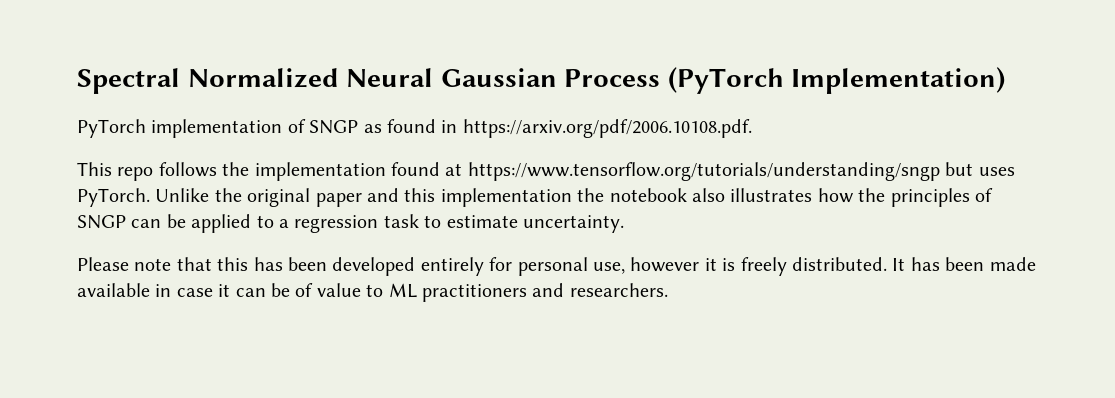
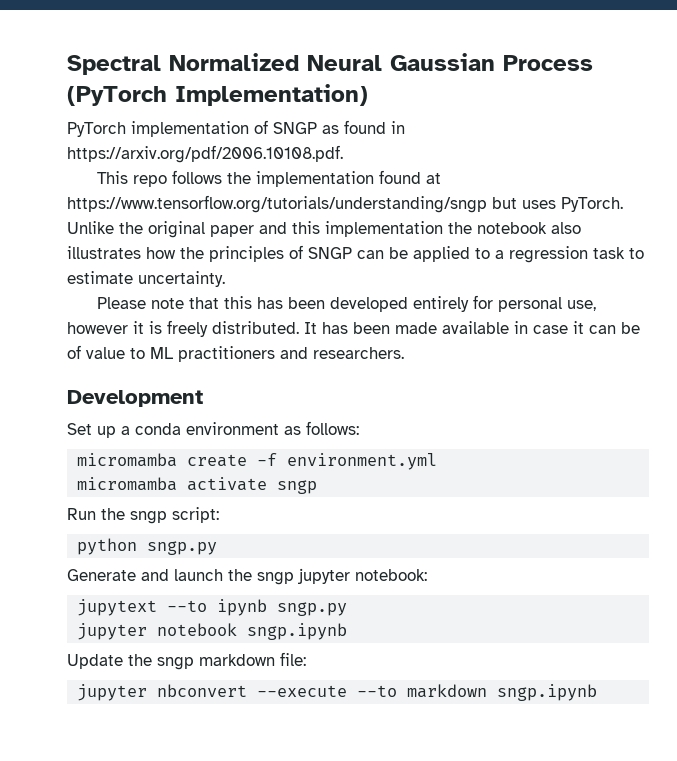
(668, 290) none -> [67,390,203,407] [67,421,359,438] [77,453,438,470] [77,477,318,494] [67,507,219,524] [77,538,218,555] [67,568,427,585] [77,599,348,616] [77,623,348,640] [67,652,306,670] [77,684,598,701] // Development // Set up a conda environment as follows: // micromamba create -f environment.yml // micromamba activate sngp // Run the sngp script: // python sngp.py // Generate and launch the sngp jupyter notebook: // jupytext --to ipynb sngp.py // jupyter notebook sngp.ipynb // Update the sngp markdown file: // jupyter nbconvert --execute --to markdown sngp.ipynb

